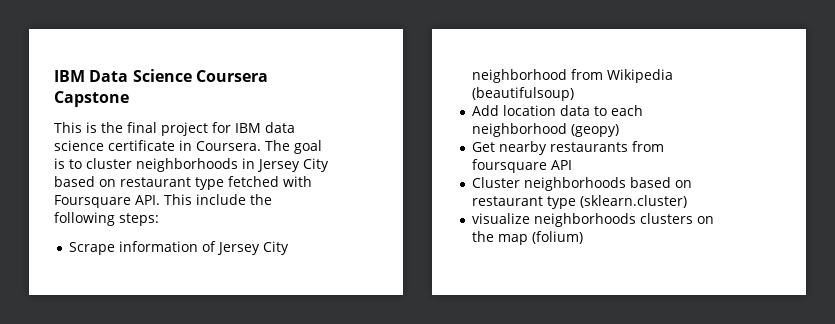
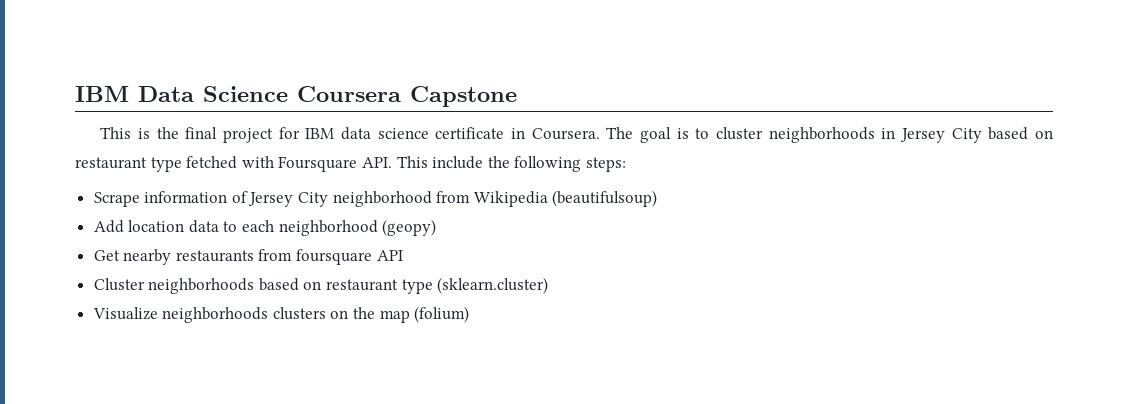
[472,213,531,224] visualize -> [92,307,158,320] Visualize

